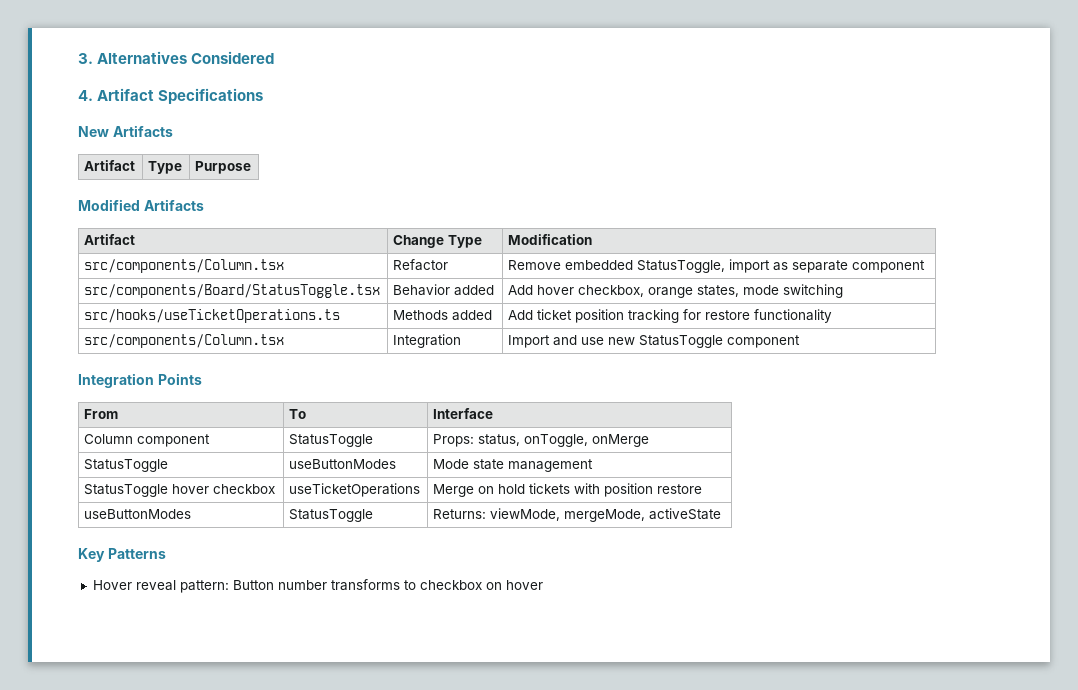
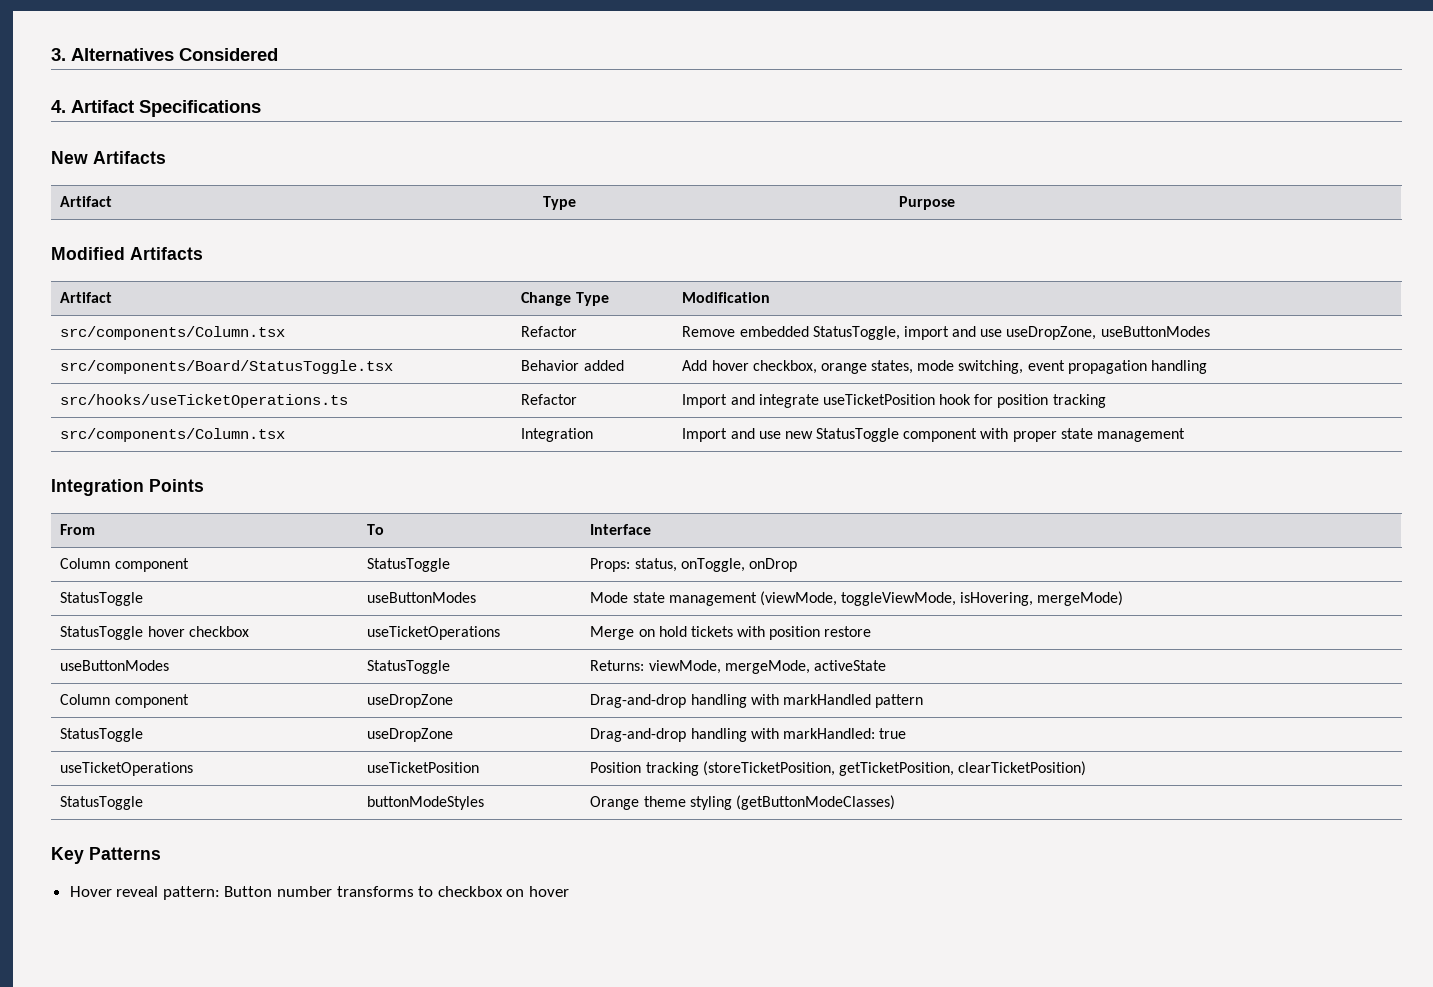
[773,260,926,273] as separate component -> [952,326,1210,340] and use useDropZone, useButtonModes
[783,284,844,298] [84,309,341,323] [393,310,493,321] [508,309,573,320] switching // src/hooks/useTicketOperations.ts | Methods added | Add ticket -> [958,360,1207,374] [60,394,349,408] [521,394,578,405] [682,394,994,408] switching, event propagation handling // src/hooks/useTicketOperations.ts | Refactor | Import and integrate useTicketPosition hook for
[683,309,833,323] for restore functionality -> (1106, 401) none
(801, 341) none -> [980,428,1185,442] with proper state management
[592,434,650,447] onMerge -> [748,558,797,572] onDrop
(594, 465) none -> [759,591,1124,606] (viewMode, toggleViewMode, isHovering, mergeMode)
(722, 514) none -> [60,694,189,708] [367,694,454,708] [590,694,924,708] [60,728,144,742] [367,728,454,742] [590,728,907,742] [60,762,194,776] [367,762,480,773] [590,761,1087,776] [60,796,144,810] [367,796,485,810] [590,795,895,810] // Column component | useDropZone | Drag-and-drop handling with markHandled pattern // StatusToggle | useDropZone | Drag-and-drop handling with markHandled: true // useTicketOperations | useTicketPosition | Position tracking (storeTicketPosition, getTicketPosition, clearTicketPosition) // StatusToggle | buttonModeStyles | Orange theme styling (getButtonModeClasses)

